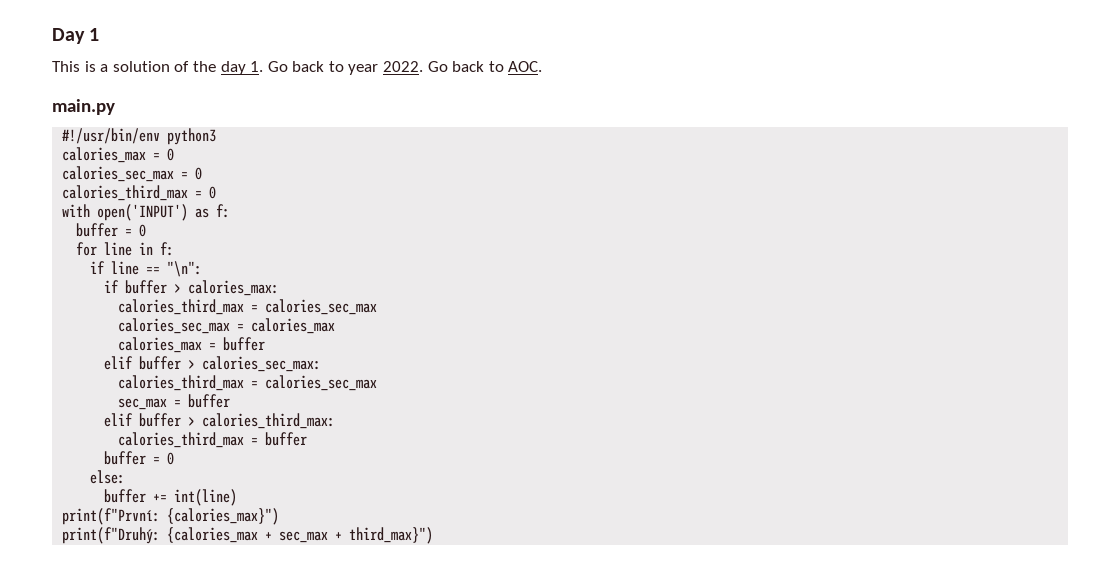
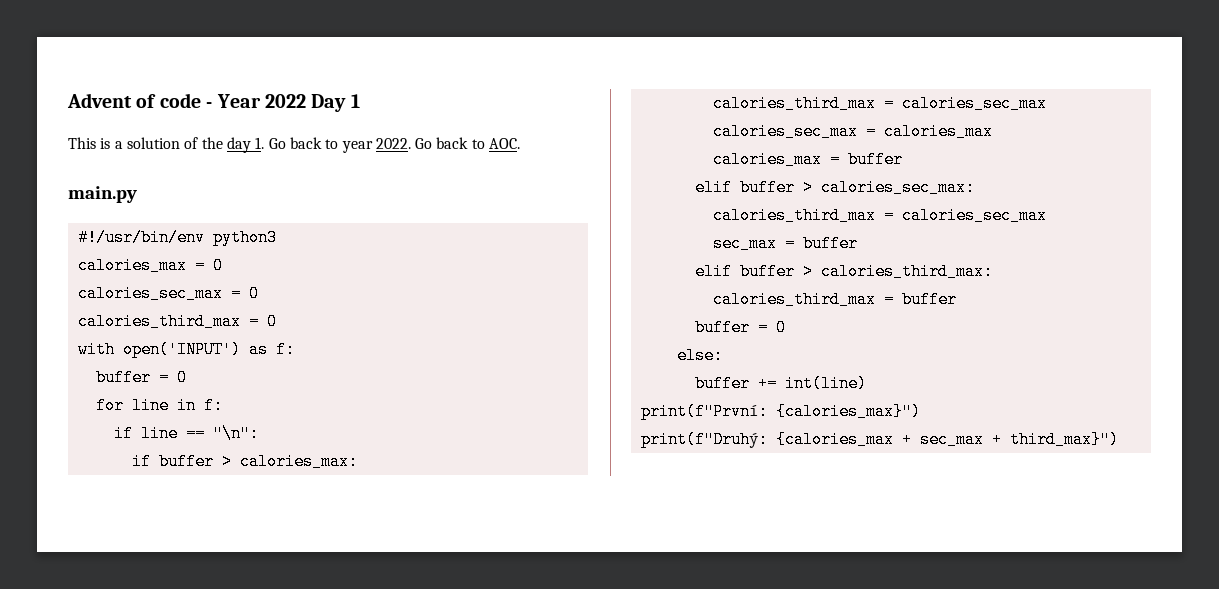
(52, 36) none -> [67,93,306,108] Advent of code - Year 2022

